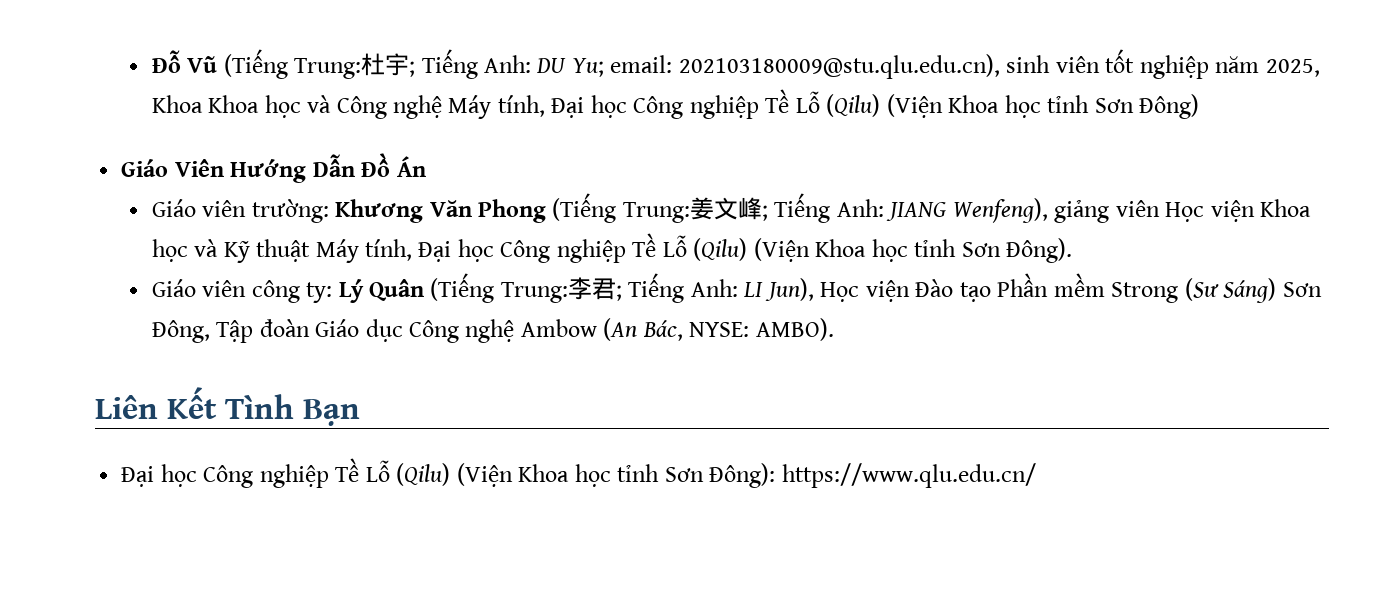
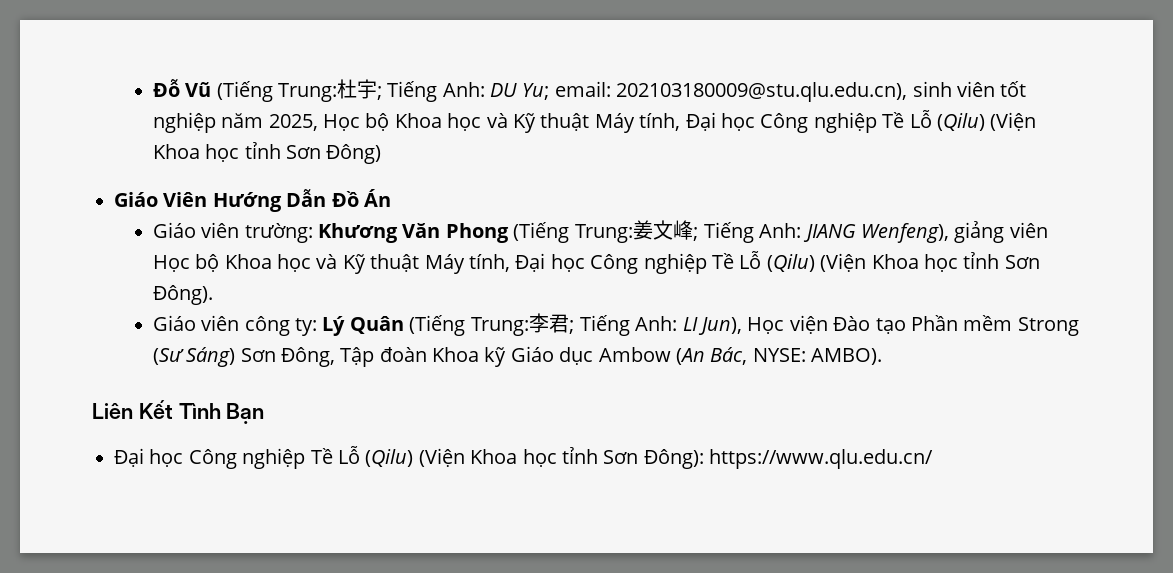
[151,95,442,119] Khoa Khoa học và Công nghệ -> [322,113,590,133] Học bộ Khoa học và Kỹ thuật
[1210,200,1255,222] viện -> [195,254,220,272] bộ
[315,319,515,343] Giáo dục Công nghệ -> [432,346,594,367] Khoa kỹ Giáo dục

